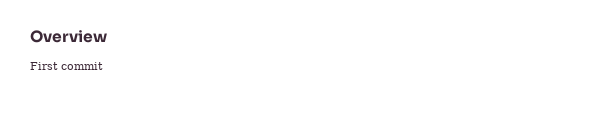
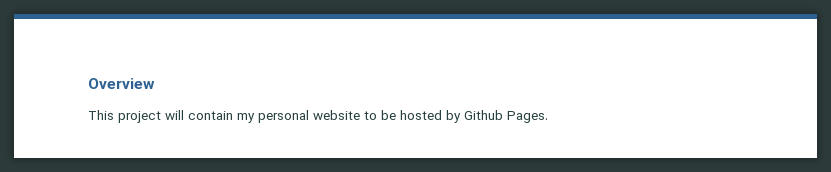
[30,62,103,70] First commit -> [88,110,548,123] This project will contain my personal website to be hosted by Github Pages.

